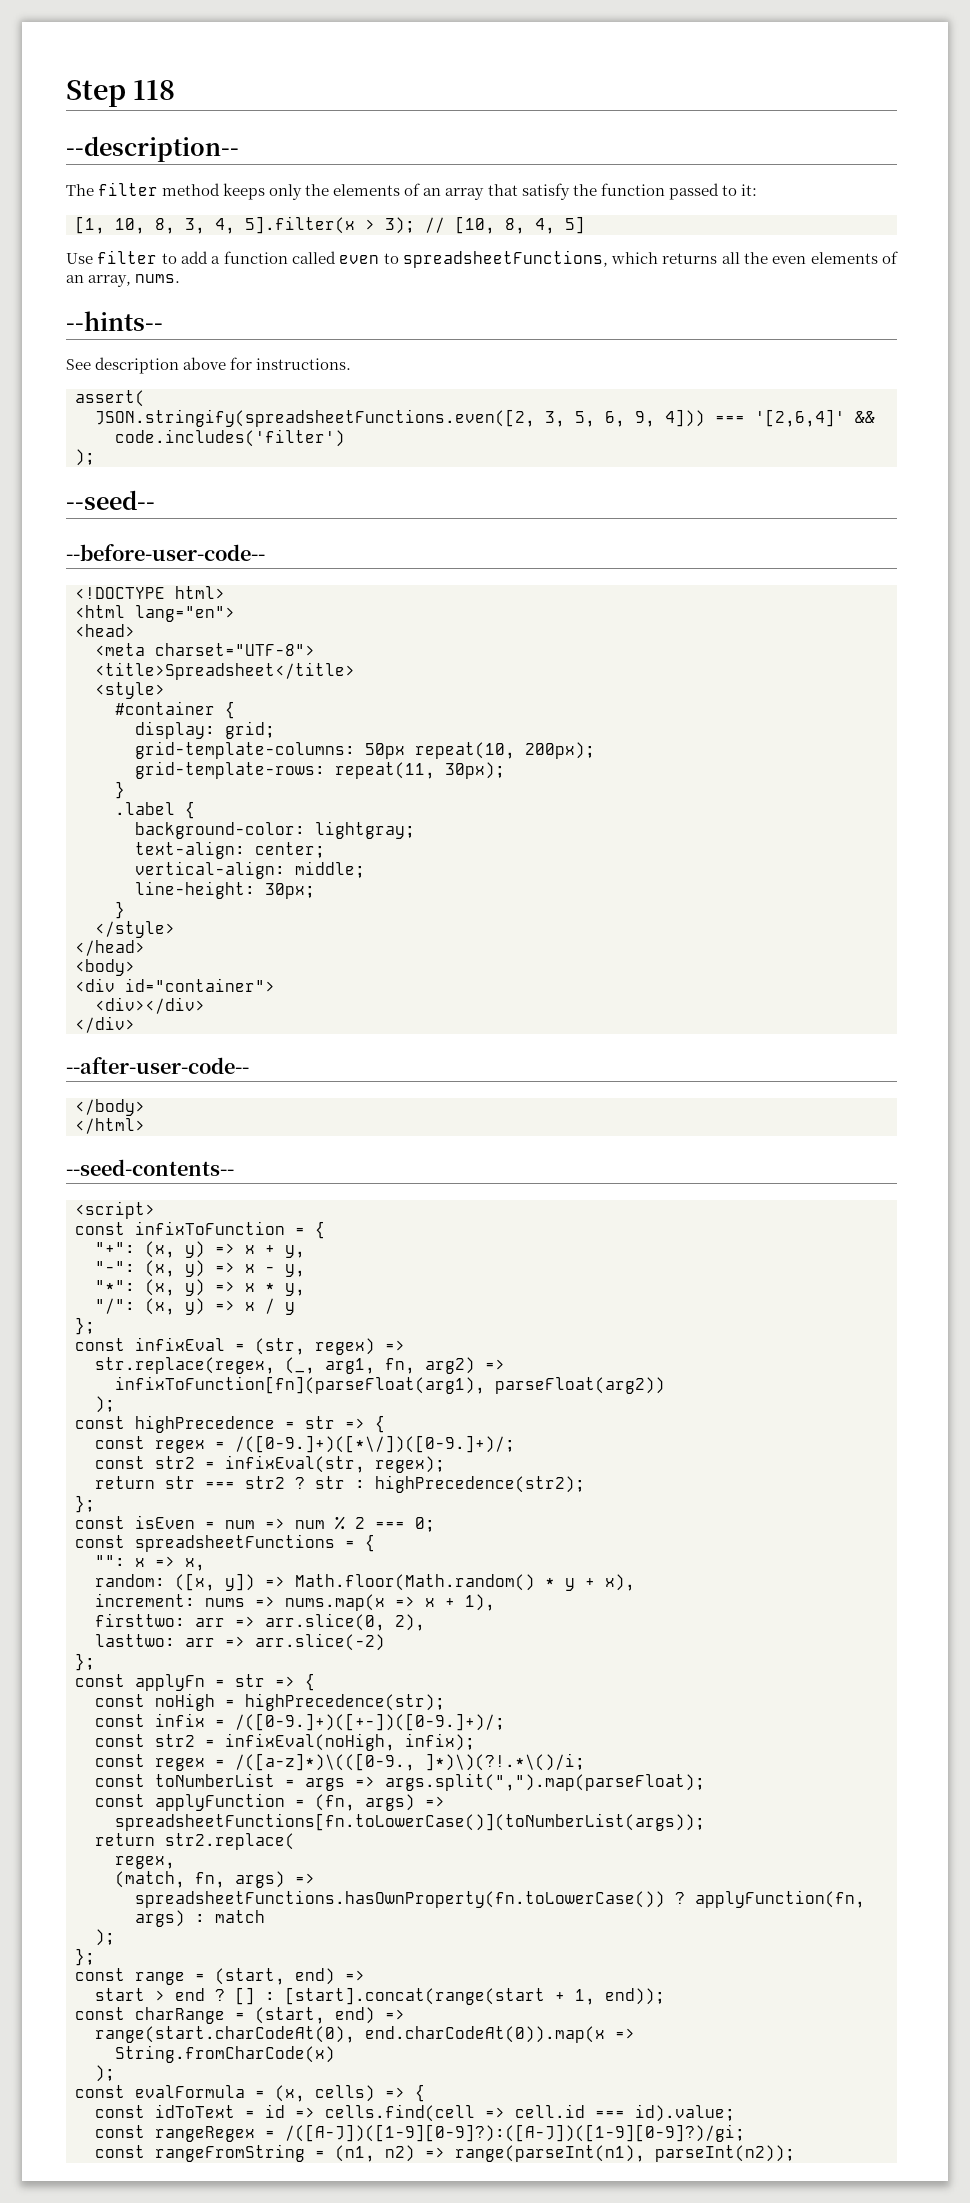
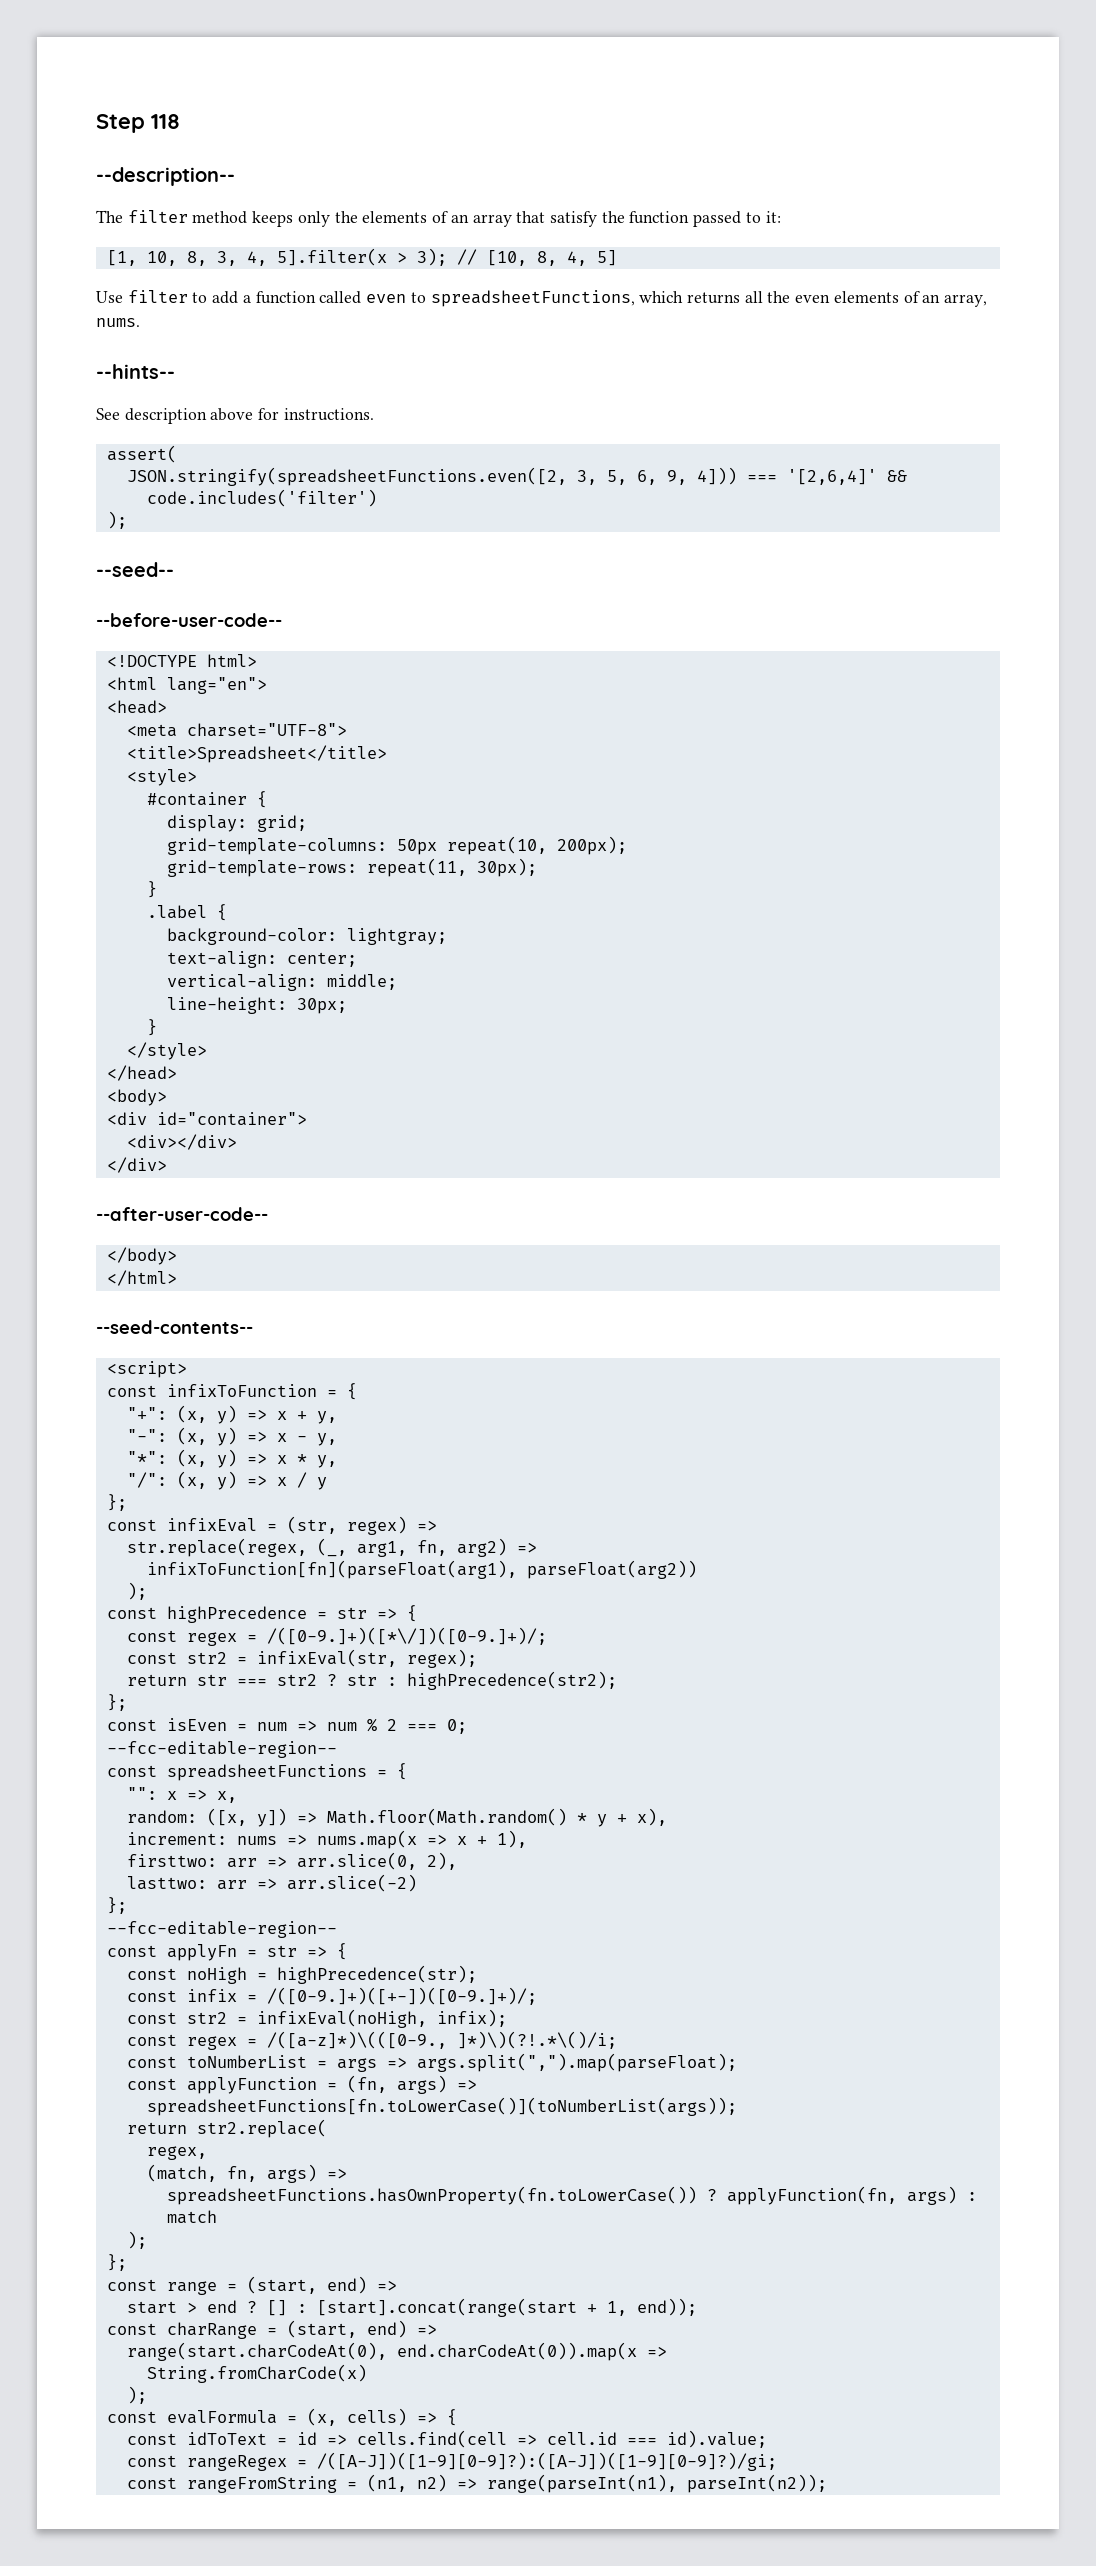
(435, 1524) none -> [106,1741,337,1758] // --fcc-editable-region--
(95, 1662) none -> [106,1921,337,1938] // --fcc-editable-region--

